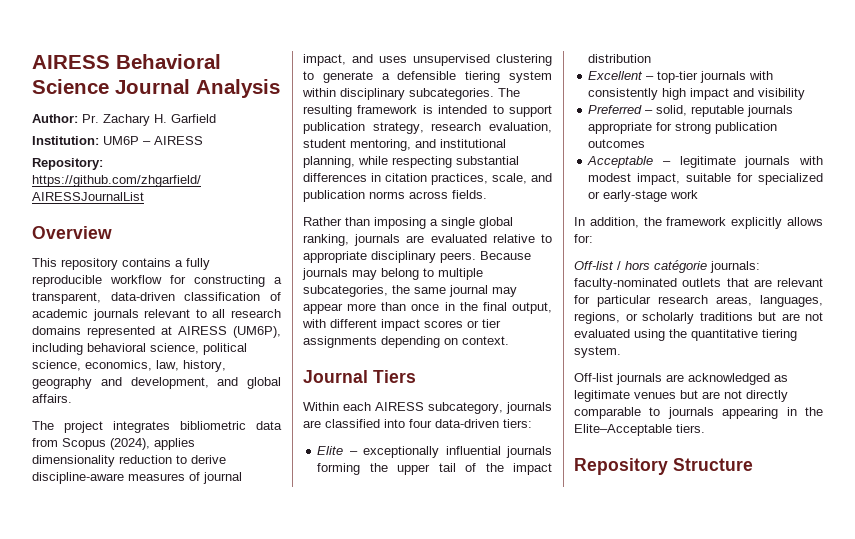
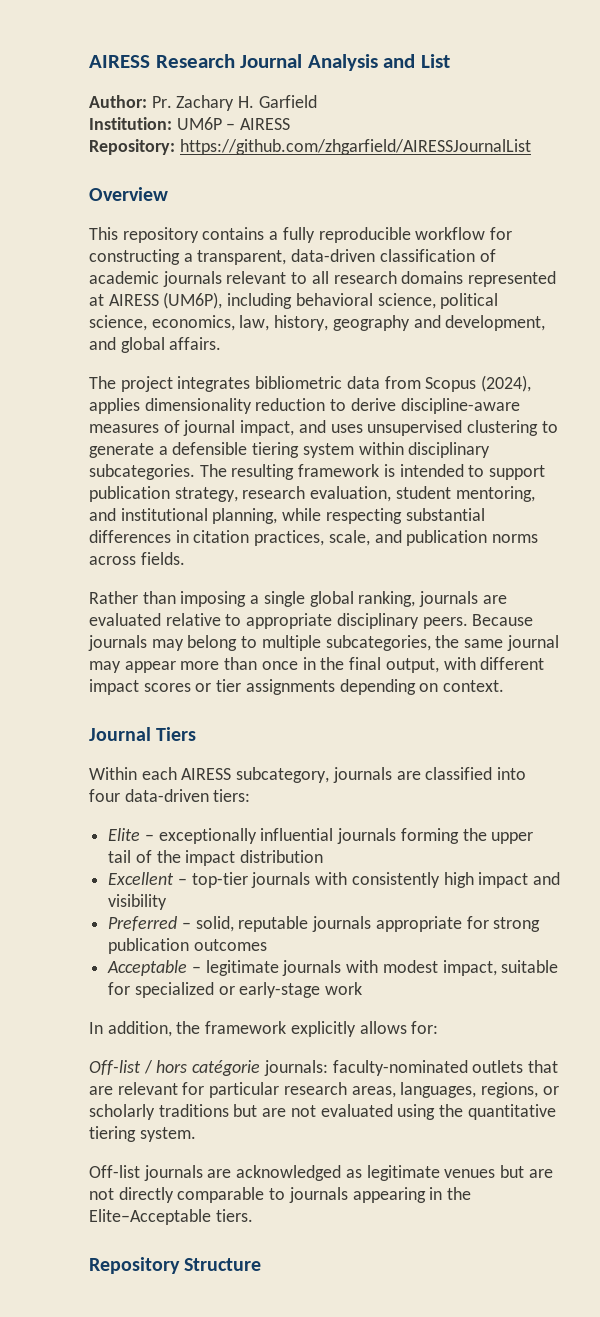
[32,54,221,69] [32,79,109,94] AIRESS Behavioral Science -> [89,54,235,68] AIRESS Research
(280, 88) none -> [383,54,450,68] and List

